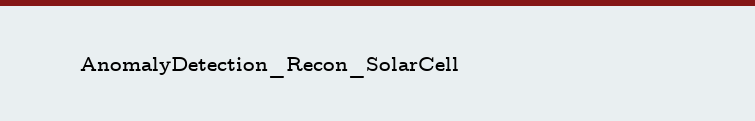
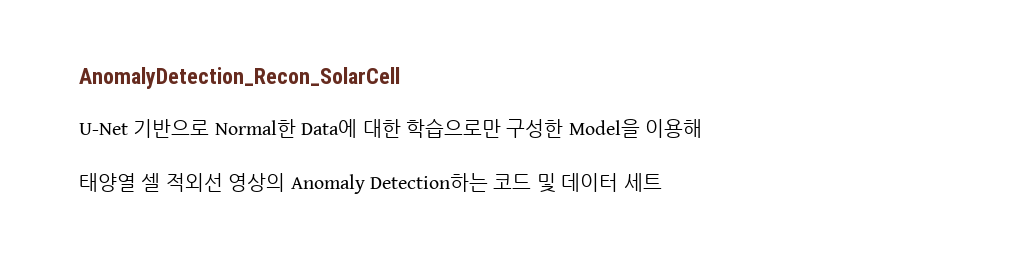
(459, 67) none -> [79,118,703,138] [79,173,662,194] // U-Net 기반으로 Normal한 Data에 대한 학습으로만 구성한 Model을 이용해 // 태양열 셀 적외선 영상의 Anomaly Detection하는 코드 및 데이터 세트

